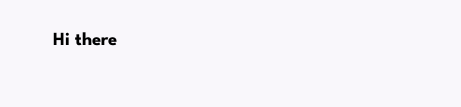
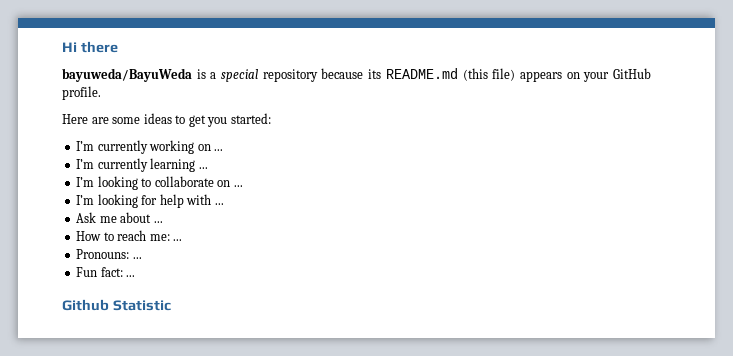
(117, 39) none -> [62,68,651,82] [62,86,101,100] [62,113,271,127] [76,140,224,154] [76,158,208,172] [76,176,243,190] [76,194,224,208] [76,212,163,223] [76,230,183,241] [76,249,142,259] [76,267,136,277] [62,299,171,311] // bayuweda/BayuWeda is a special repository because its README.md (this file) appears on your GitHub profile. // Here are some ideas to get you started: // I’m currently working on ... // I’m currently learning ... // I’m looking to collaborate on ... // I’m looking for help with ... // Ask me about ... // How to reach me: ... // Pronouns: ... // Fun fact: ... // Github Statistic

